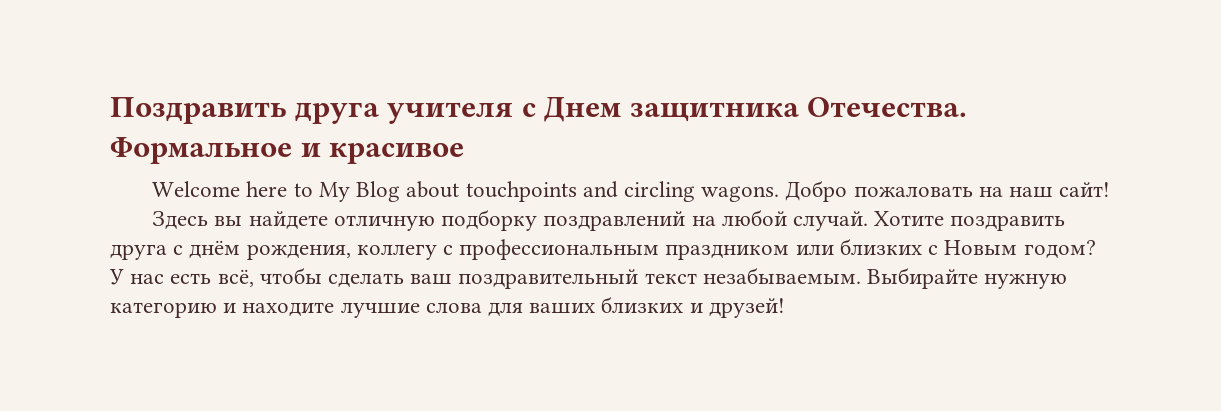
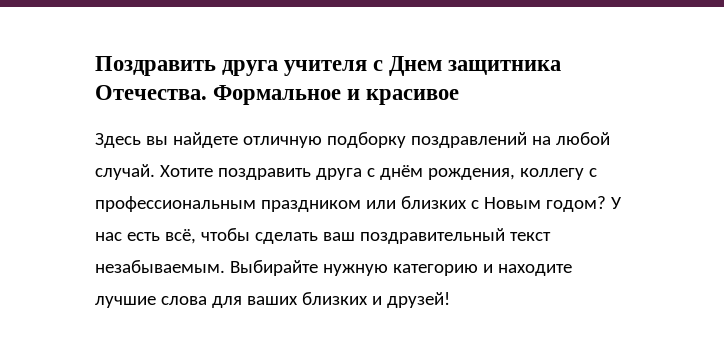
[152,180,1111,202] // Welcome here to My Blog about touchpoints and circling wagons. Добро пожаловать на наш сайт! -> (460, 97) none

